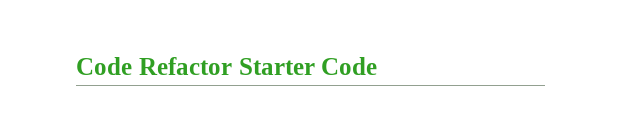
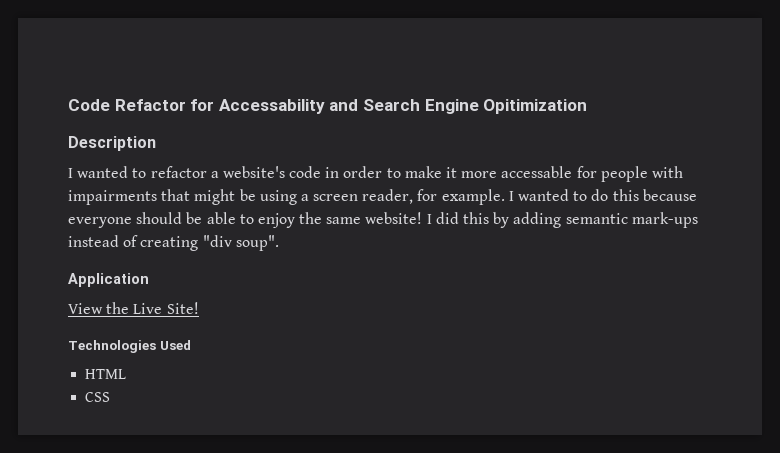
[238,57,378,75] Starter Code -> [190,99,588,114] [68,136,156,151] [68,166,683,182] [68,189,697,205] [68,212,698,228] [68,235,279,251] [68,273,149,287] [68,302,199,314] [68,340,191,353] [85,369,127,379] [85,392,111,402] for Accessability and Search Engine Opitimization // Description // I wanted to refactor a website's code in order to make it more accessable for people with impairments that might be using a screen reader, for example. I wanted to do this because everyone should be able to enjoy the same website! I did this by adding semantic mark-ups instead of creating "div soup". // Application // View the Live Site! // Technologies Used // HTML // CSS

